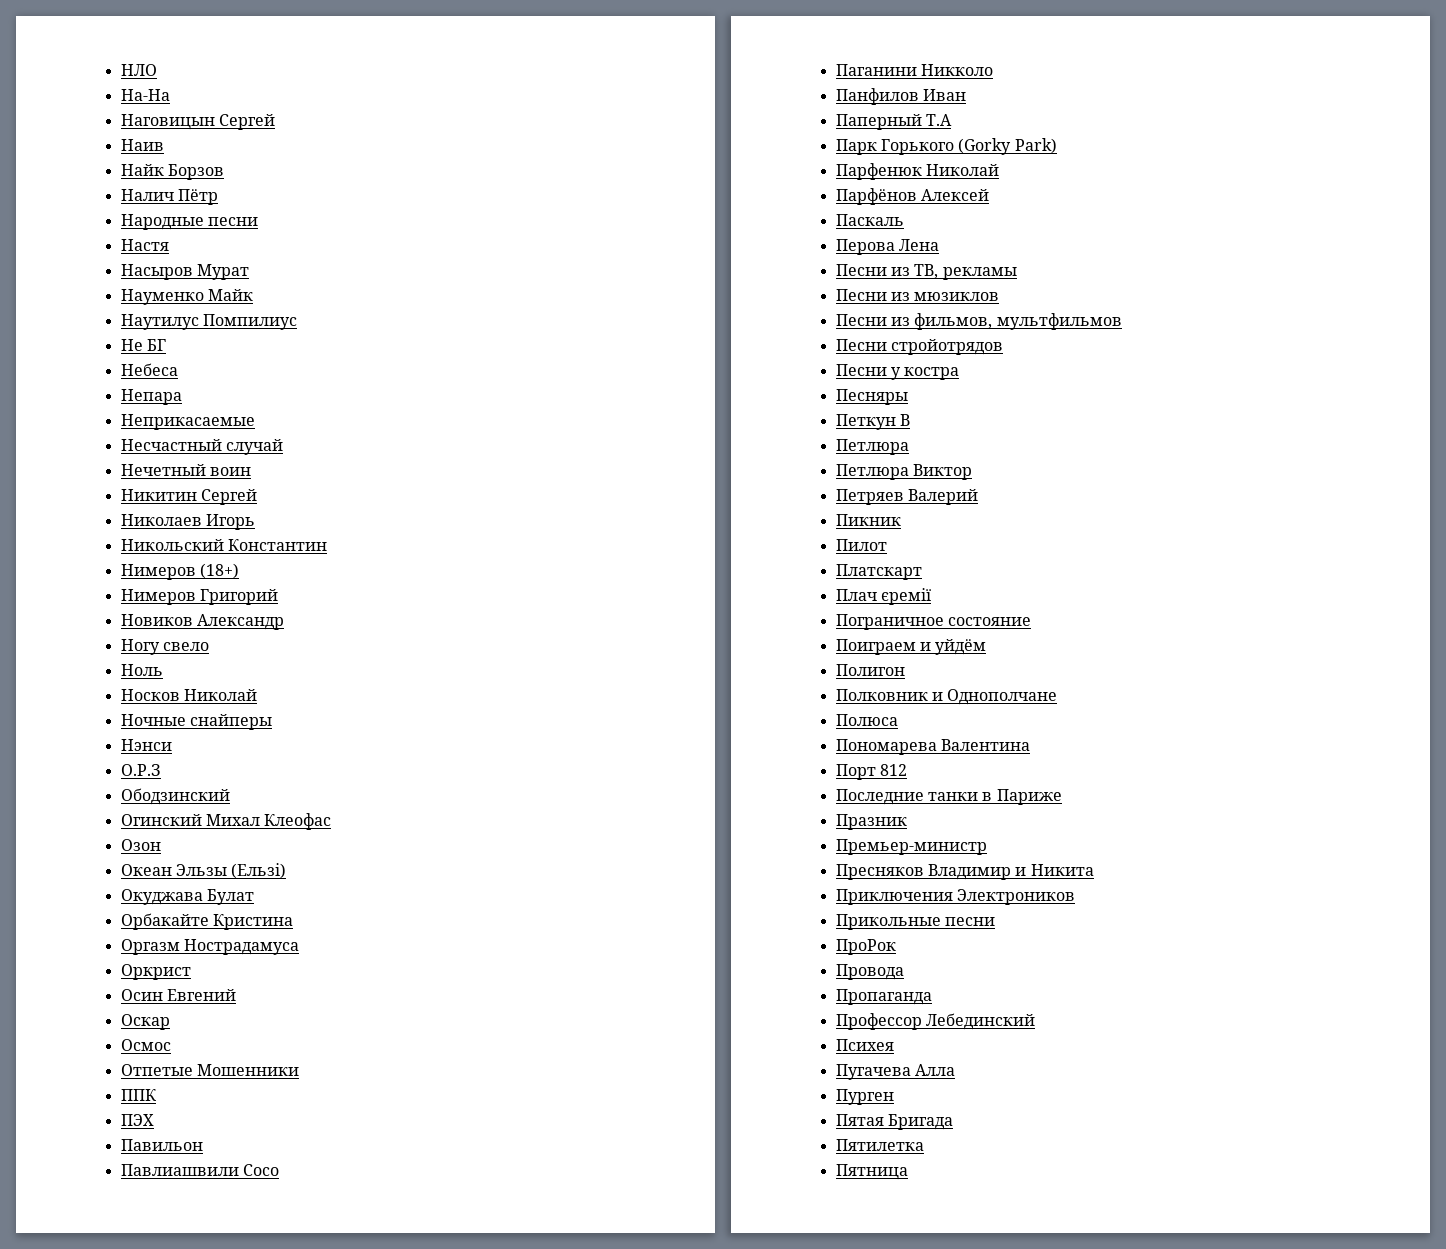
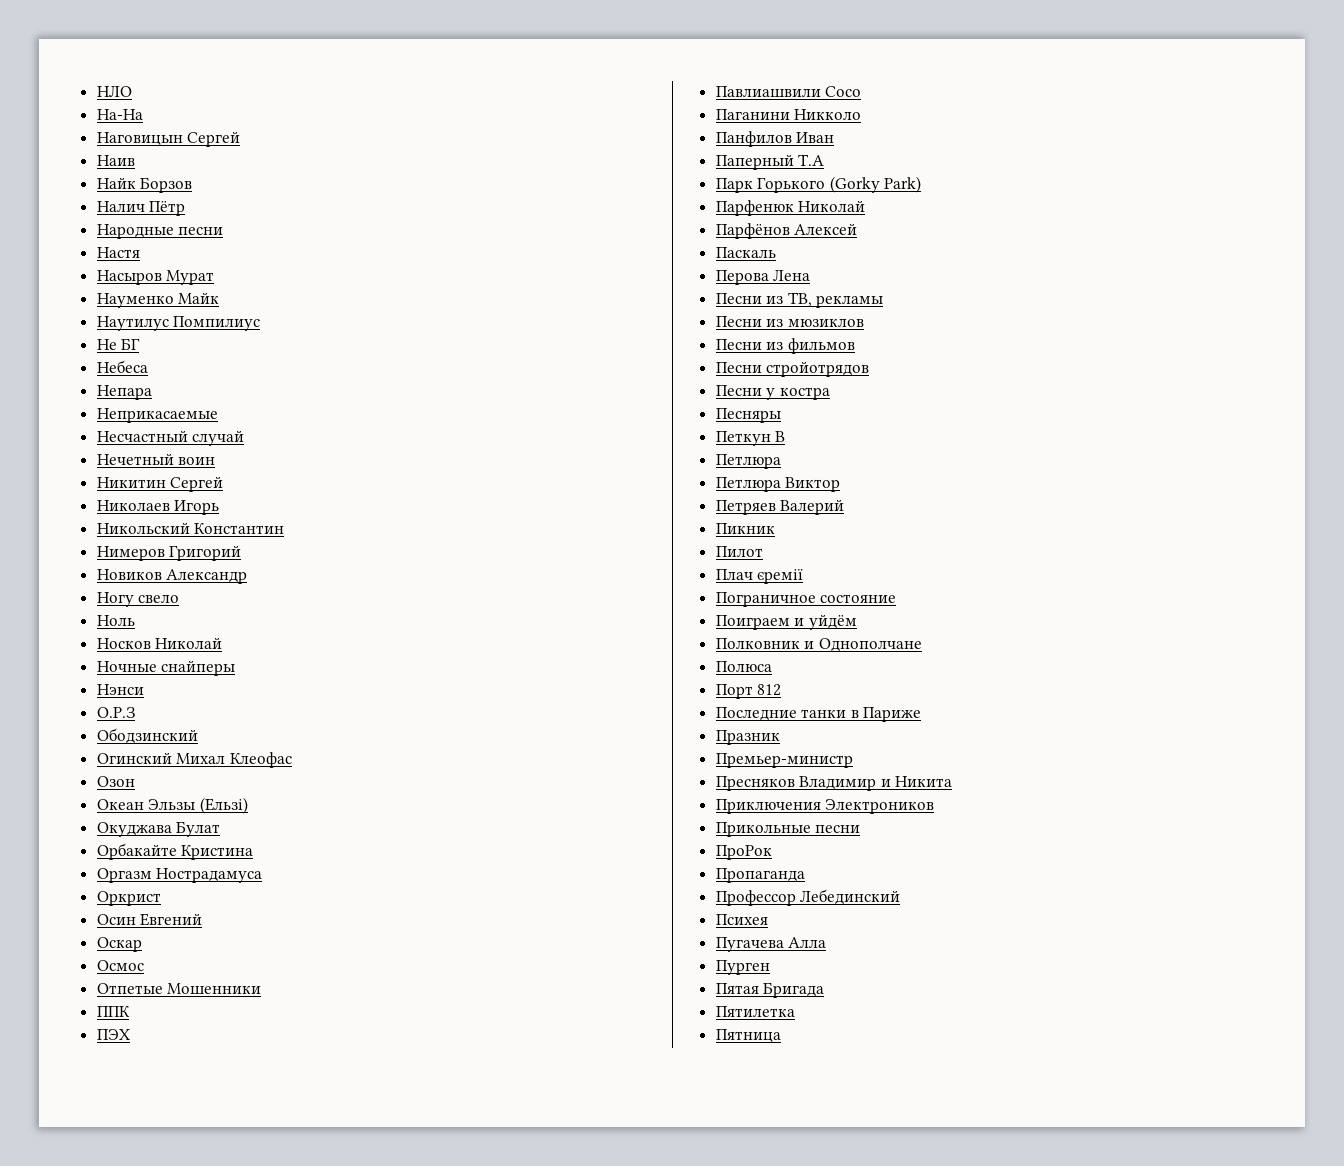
[120,563,239,580] // Нимеров (18+) -> (285, 528) none
[120,1139,203,1151] // Павильон -> (130, 1034) none
[914,313,1122,330] фильмов, мультфильмов -> [787,338,855,354] фильмов
[835,564,922,580] // Платскарт -> (763, 551) none
[835,664,905,676] // Полигон -> (857, 622) none
[835,739,1030,755] // Пономарева Валентина -> (772, 666) none
[835,964,904,980] // Провода -> (772, 852) none

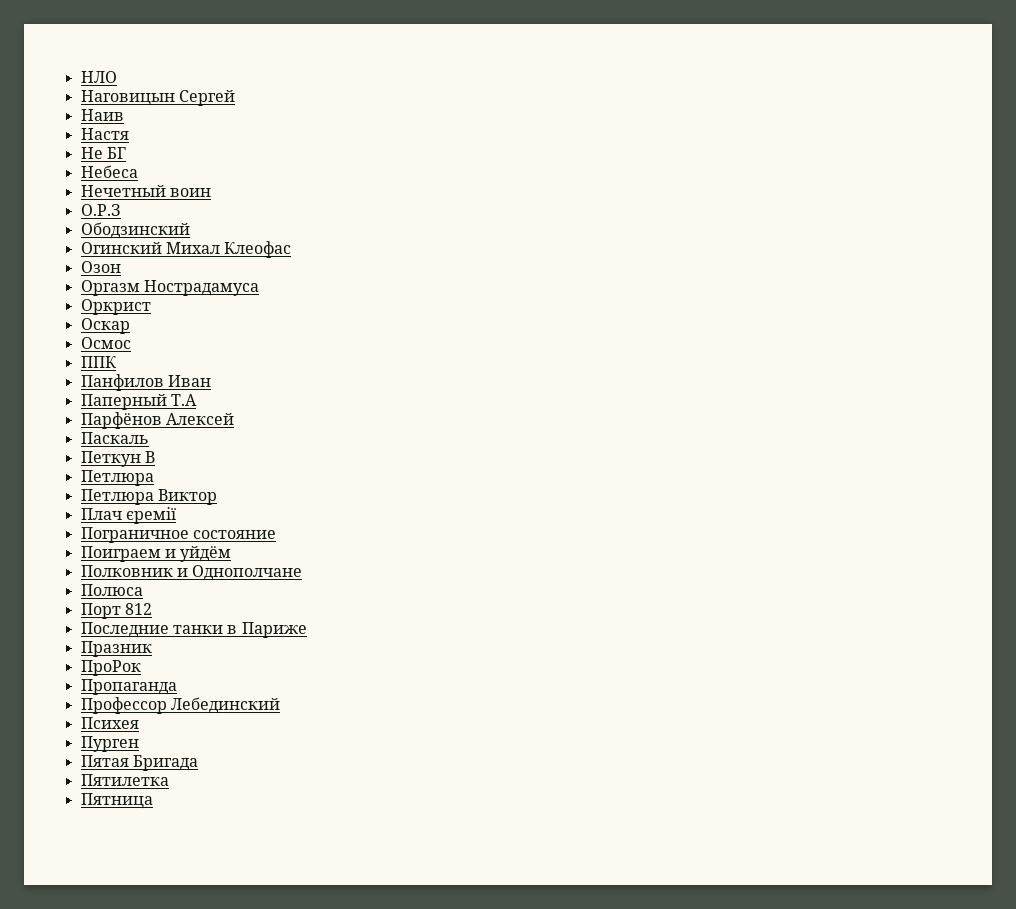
[96,109,143,120] // На-На -> (117, 77) none
[96,177,193,193] [96,201,186,216] [96,224,224,239] [96,247,140,258] [96,270,215,285] [96,292,220,308] [96,316,261,331] [96,338,141,350] [96,360,148,373] [96,385,152,400] [96,408,218,423] [96,430,245,446] [96,453,216,465] [96,476,224,492] [96,500,220,515] [96,522,285,534] [96,545,242,561] [96,569,248,584] [96,592,180,607] [96,615,135,626] [96,637,223,649] [96,660,236,676] [96,684,144,695] Найк Борзов // Налич Пётр // Народные песни // Настя // Насыров Мурат // Науменко Майк // Наутилус Помпилиус // Не БГ // Небеса // Непара // Неприкасаемые // Несчастный случай // Нечетный воин // Никитин Сергей // Николаев Игорь // Никольский Константин // Нимеров Григорий // Новиков Александр // Ногу свело // Ноль // Носков Николай // Ночные снайперы // Нэнси -> [80,128,129,140] [80,147,126,159] [80,165,138,178] [80,185,211,197] Настя // Не БГ // Небеса // Нечетный воин
[96,797,248,814] [96,821,221,837] [96,843,254,860] // Океан Эльзы (Ельзi) // Окуджава Булат // Орбакайте Кристина -> (121, 267) none
[96,913,203,926] // Осин Евгений -> (151, 307) none
[96,983,262,995] // Отпетые Мошенники -> (131, 343) none
[96,1029,130,1040] [715,86,862,98] [715,109,862,120] // ПЭХ // Павлиашвили Сосо // Паганини Никколо -> (116, 362) none
[715,176,922,193] [715,200,866,216] [715,223,858,239] [715,247,776,258] [715,269,811,285] [715,292,884,308] [715,316,864,327] [715,338,855,354] [715,361,870,377] [715,385,830,400] [715,408,781,423] Парк Горького (Gorky Park) // Парфенюк Николай // Парфёнов Алексей // Паскаль // Перова Лена // Песни из ТВ, рекламы // Песни из мюзиклов // Песни из фильмов // Песни стройотрядов // Песни у костра // Песняры -> [80,412,234,429] [80,432,149,444] Парфёнов Алексей // Паскаль
[715,499,845,515] [715,523,775,534] [715,546,763,557] // Петряев Валерий // Пикник // Пилот -> (217, 497) none
[715,753,853,768] [715,776,953,791] [715,799,935,814] [715,822,861,837] // Премьер-министр // Пресняков Владимир и Никита // Приключения Электроников // Прикольные песни -> (152, 649) none
[715,937,827,952] // Пугачева Алла -> (139, 723) none

